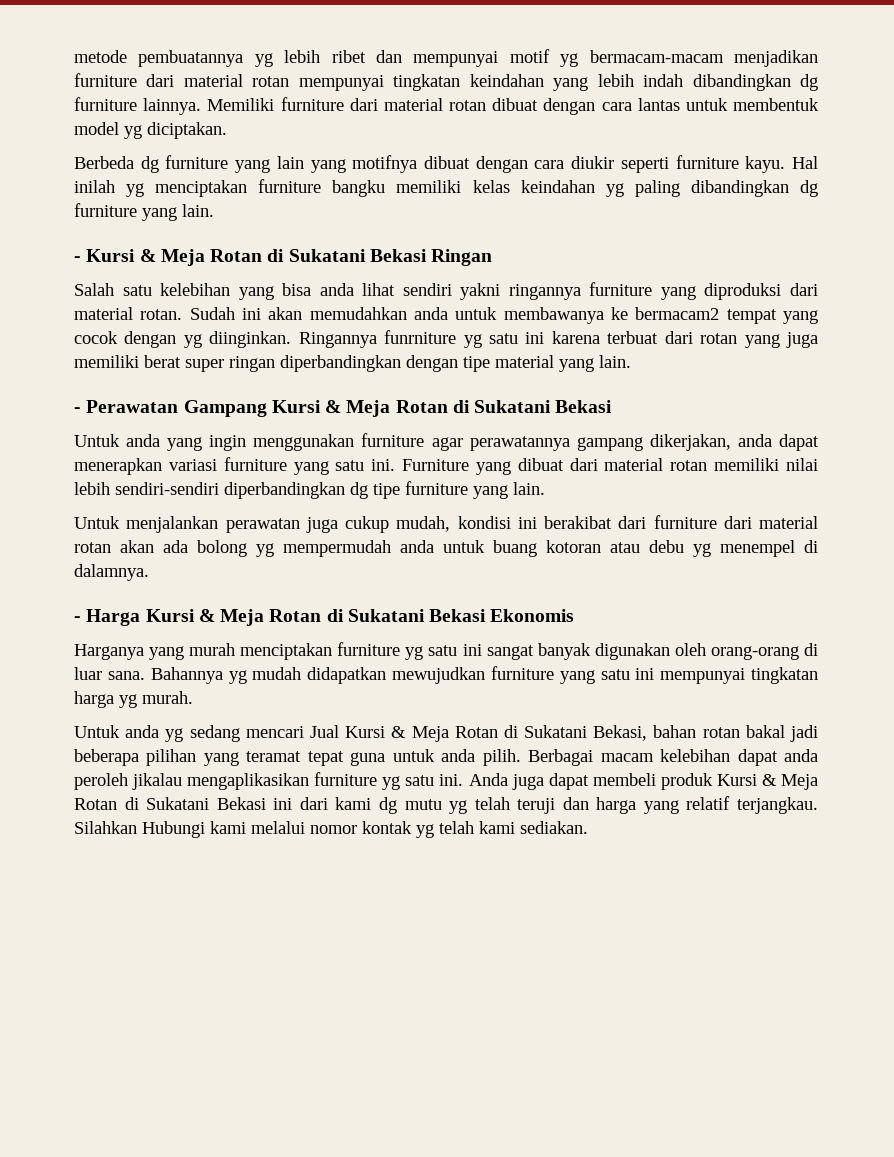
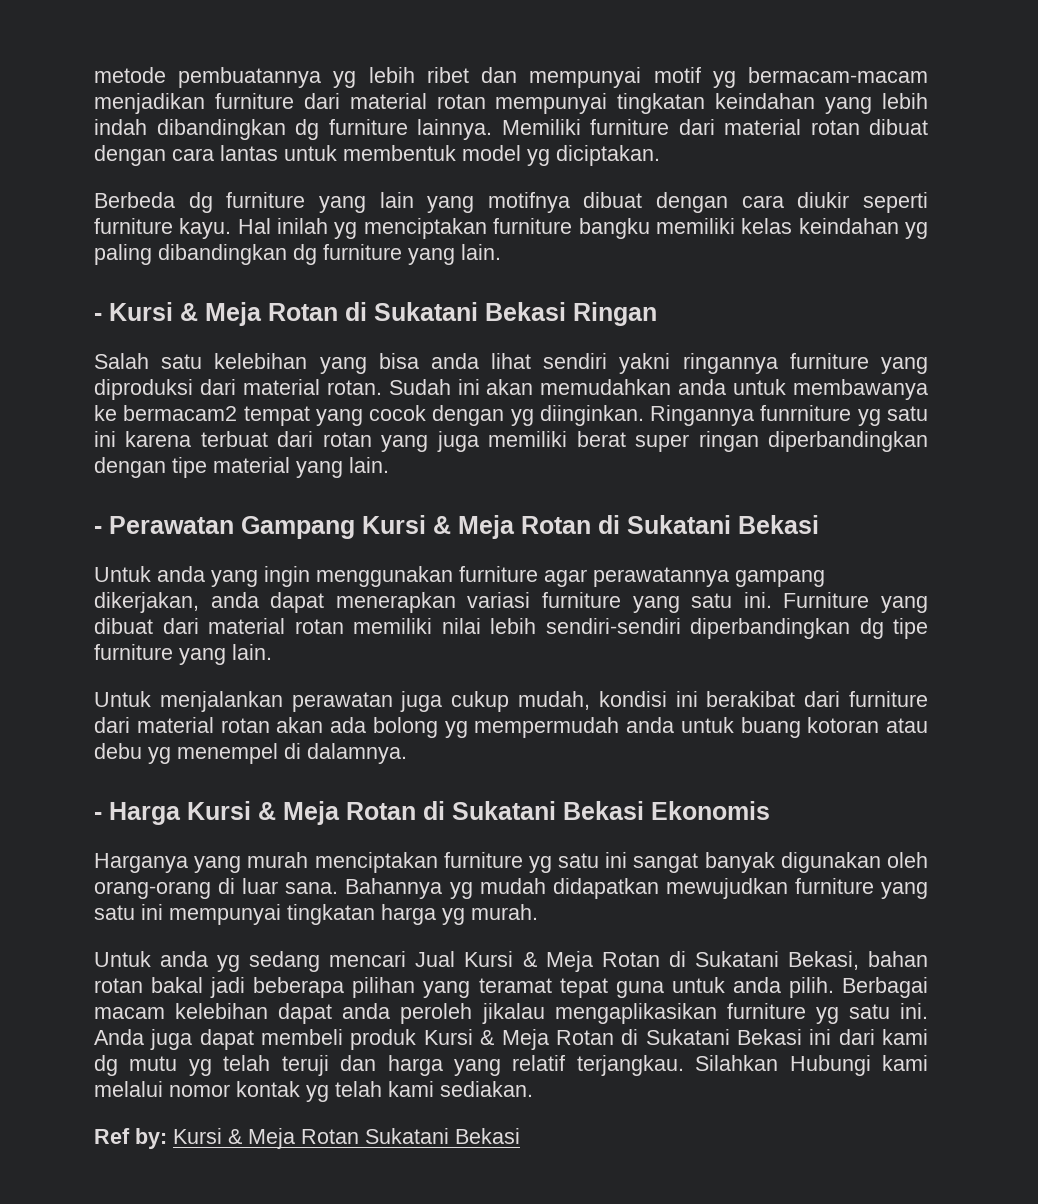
(588, 827) none -> [94,1128,520,1149] // Ref by: Kursi & Meja Rotan Sukatani Bekasi

